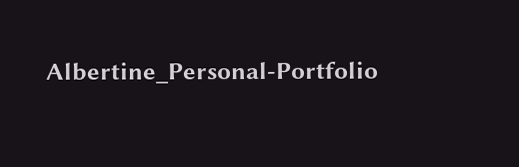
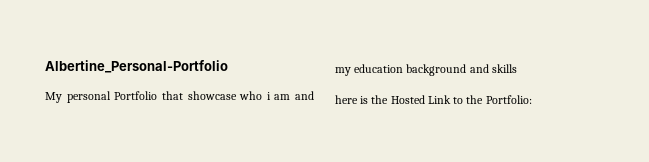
(378, 72) none -> [45,91,314,103] [335,64,517,76] [335,95,532,104] // My personal Portfolio that showcase who i am and my education background and skills // here is the Hosted Link to the Portfolio:

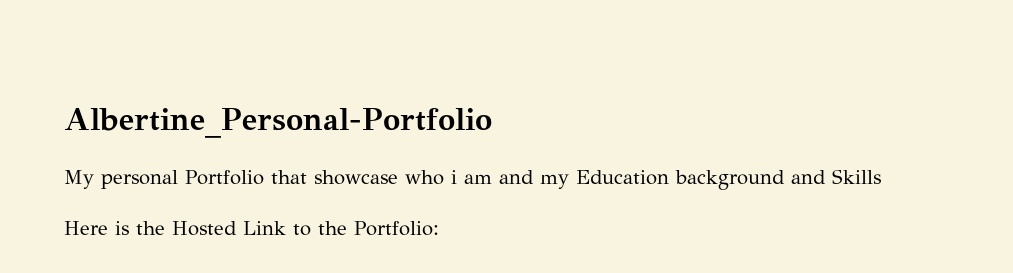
[354,64,404,73] education -> [575,170,669,185] Education
[491,64,517,73] [335,95,358,104] skills // here -> [831,169,881,184] [64,221,108,235] Skills // Here

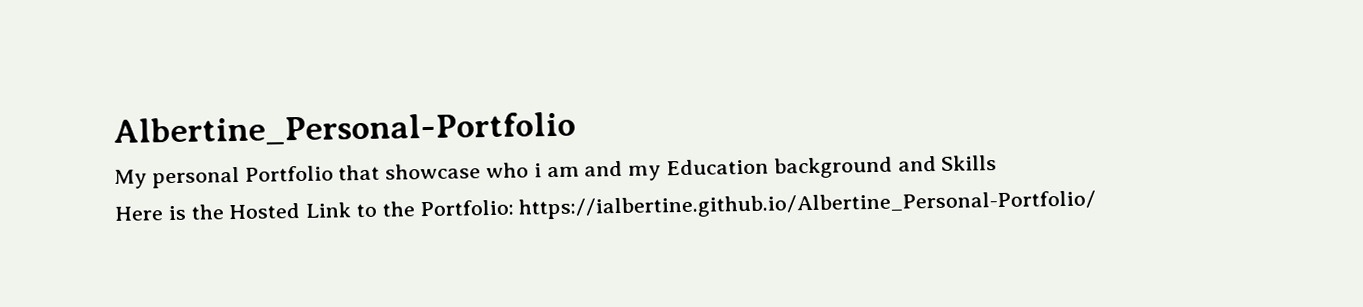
(439, 228) none -> [518,190,1097,220] https://ialbertine.github.io/Albertine_Personal-Portfolio/

